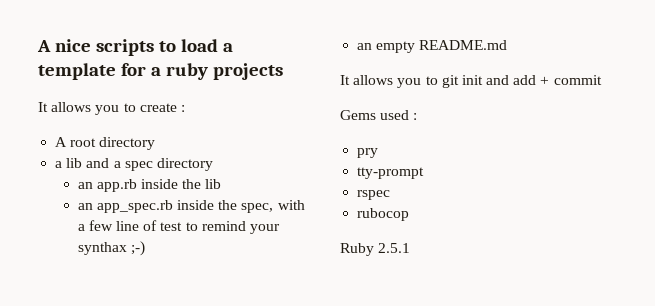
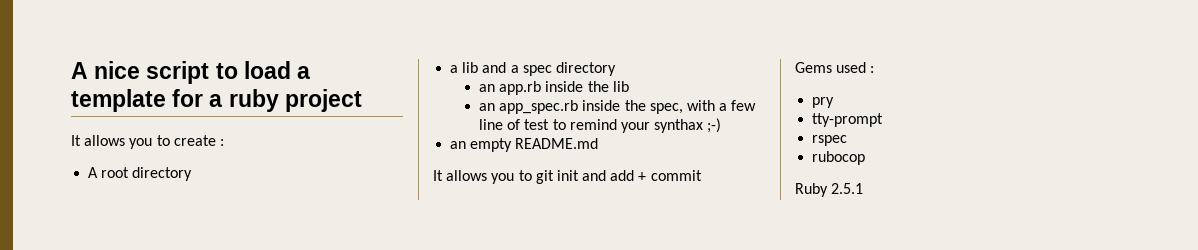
[95,39,154,56] scripts -> [146,61,210,84] script
[212,63,283,80] projects -> [284,89,362,112] project

